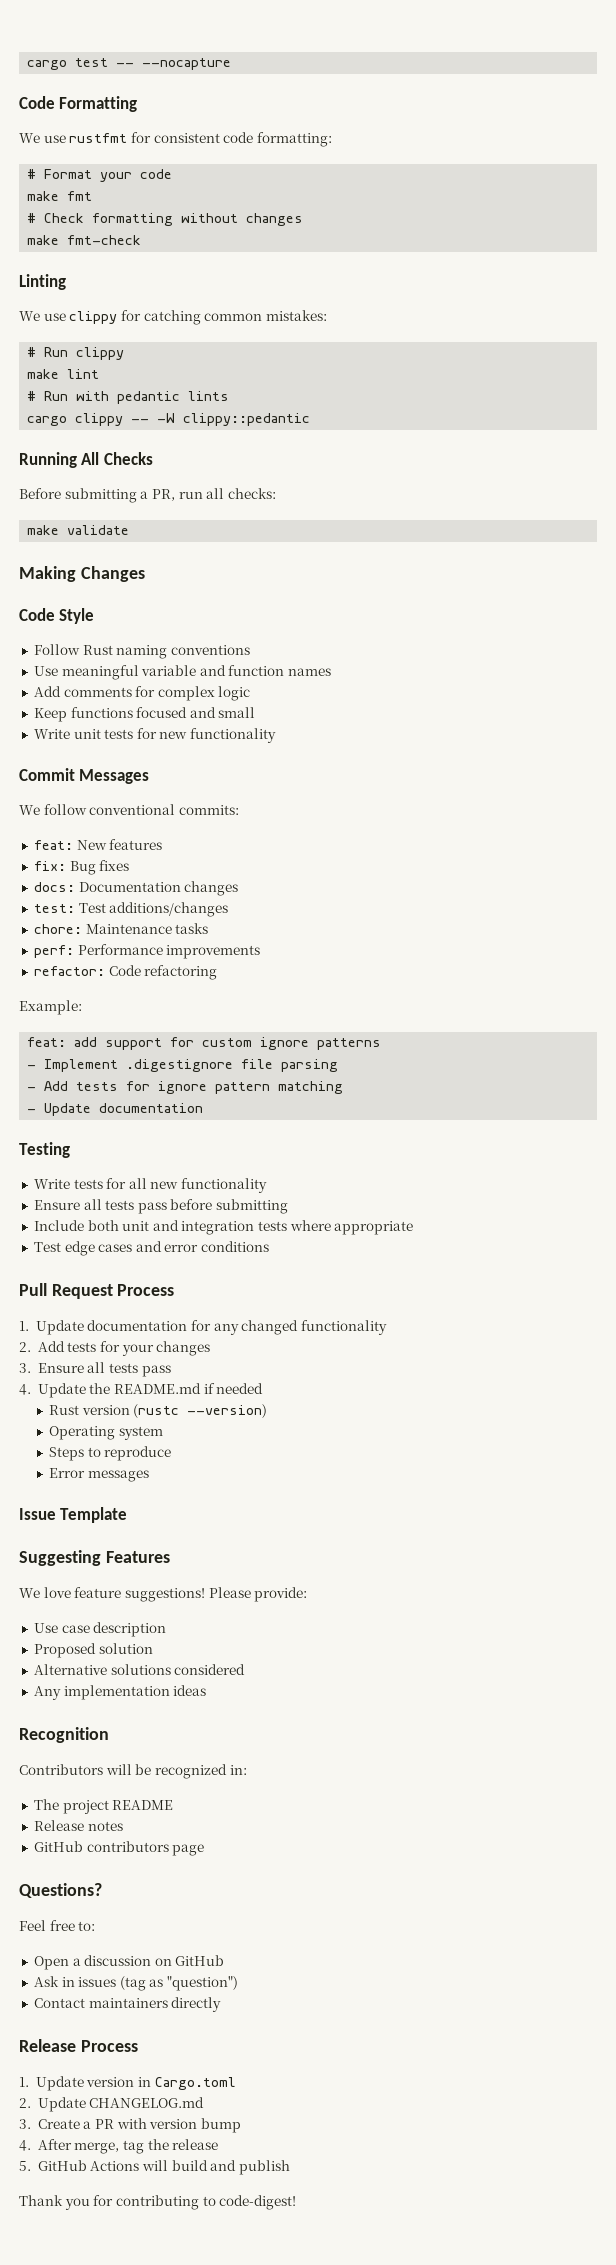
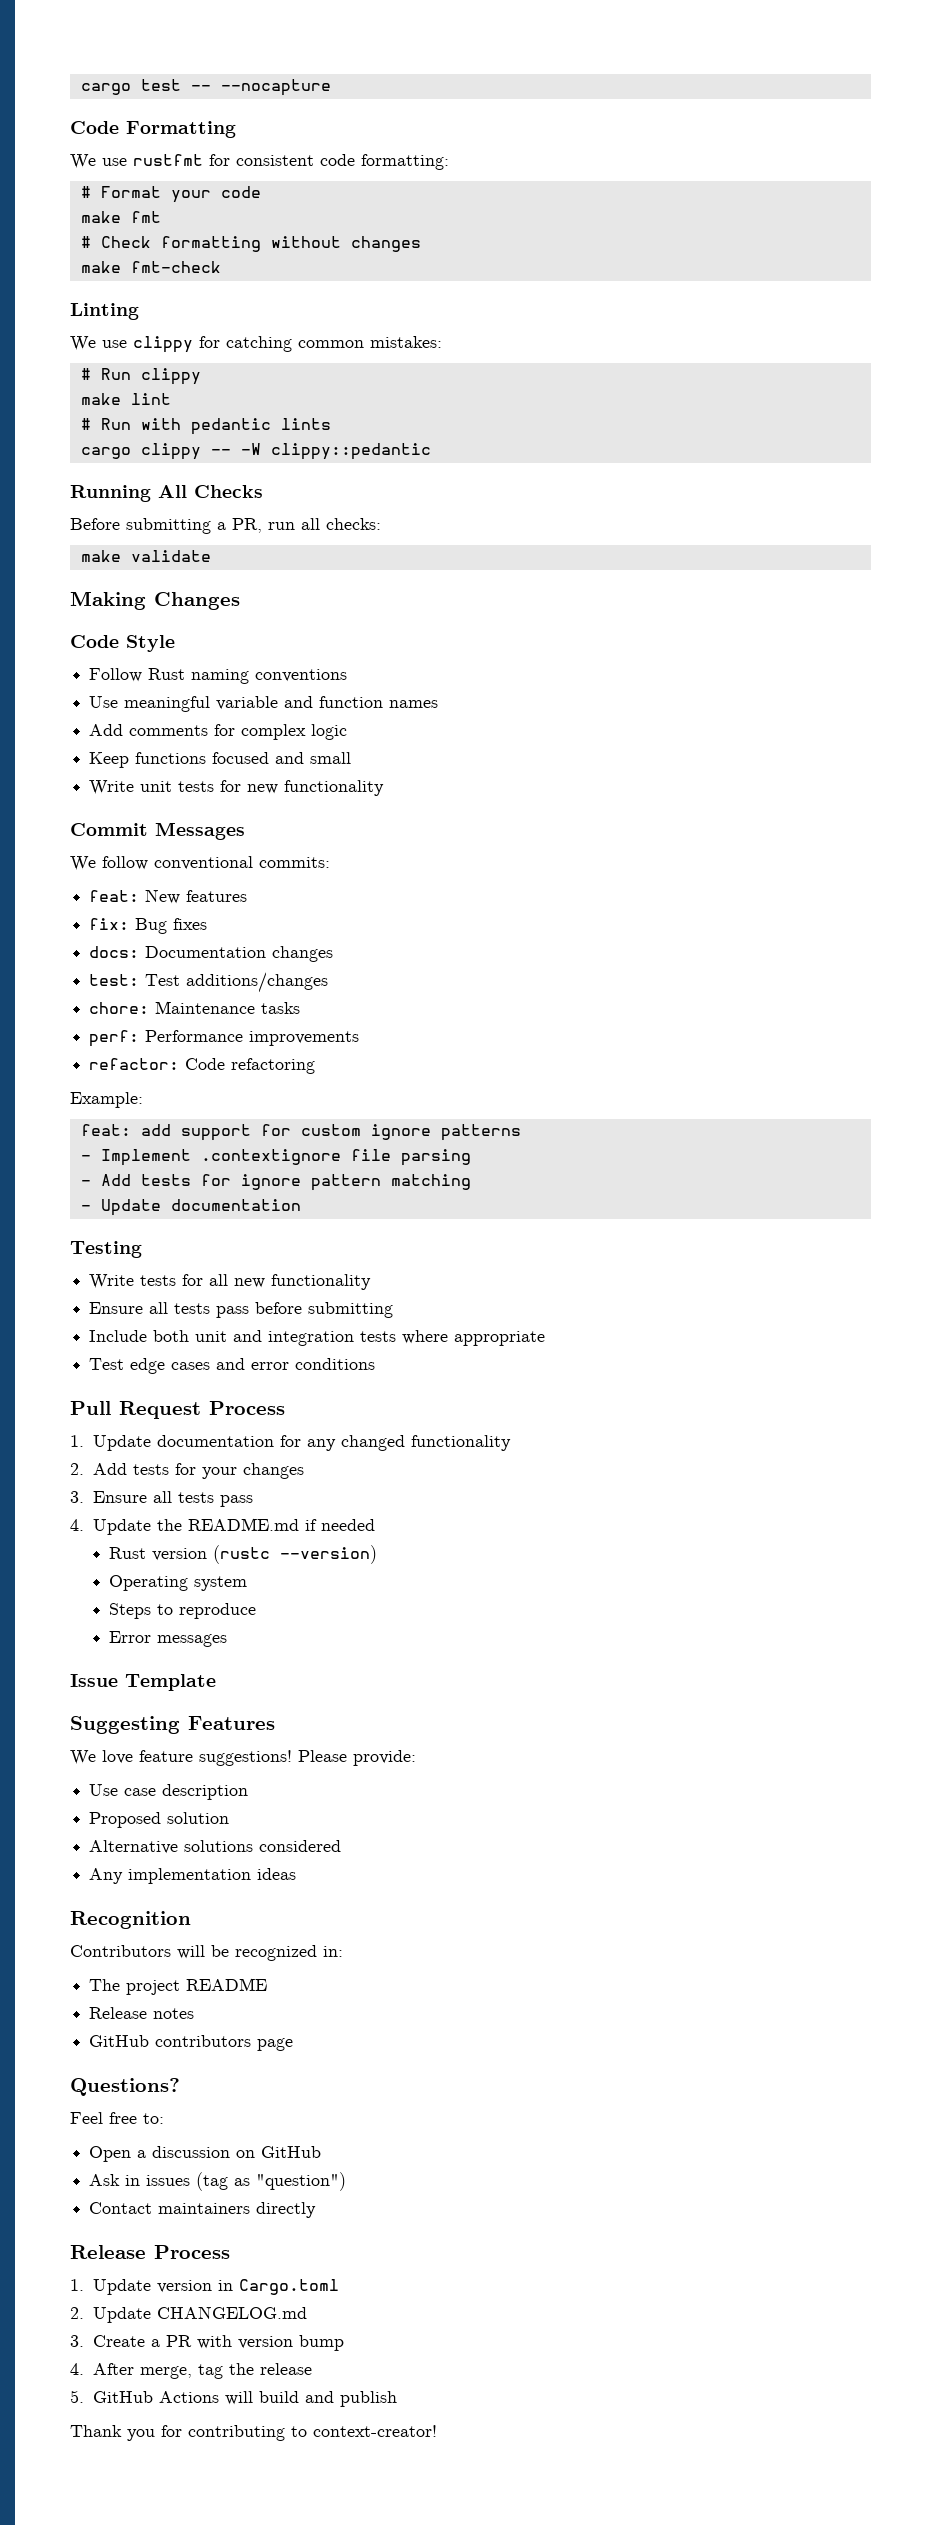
[126,1059,234,1072] .digestignore -> [200,1149,341,1165] .contextignore
[219,2195,297,2210] code-digest! -> [313,2425,437,2437] context-creator!

